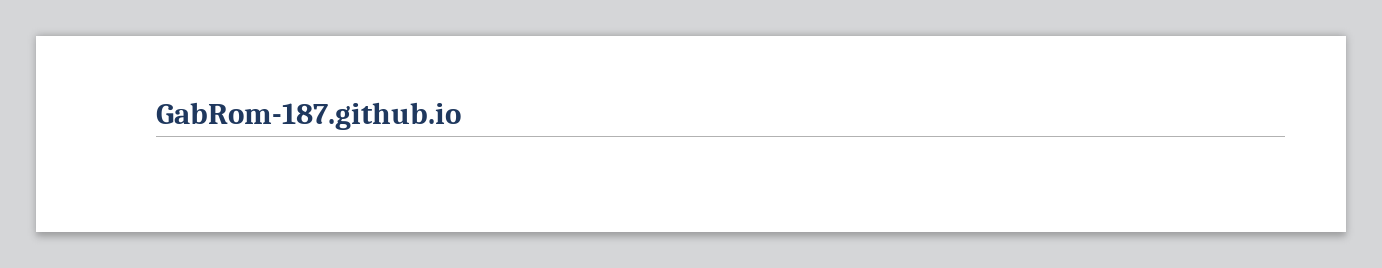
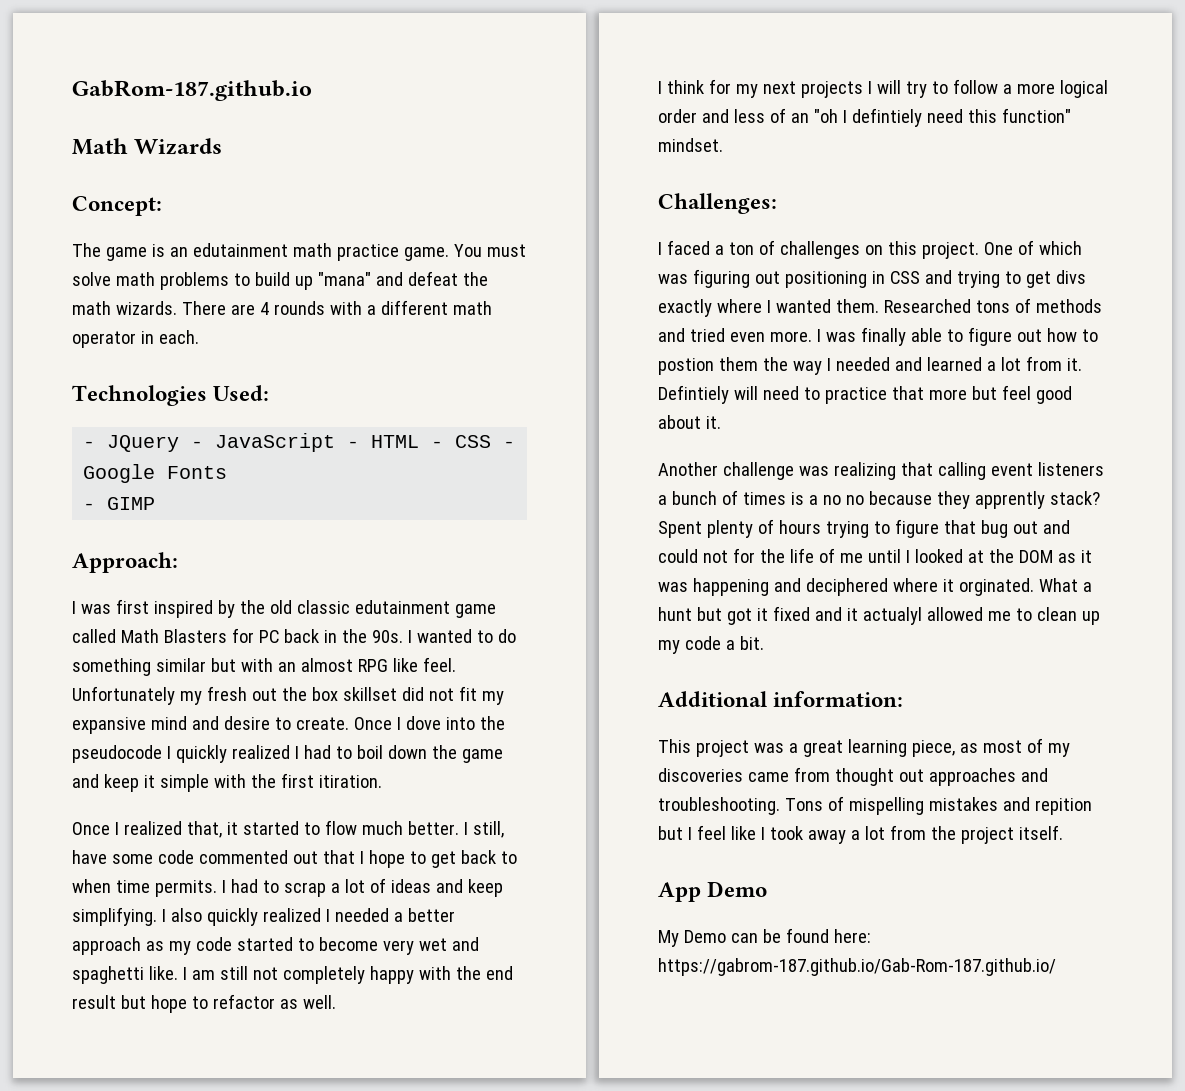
(461, 116) none -> [72,138,223,155] [72,196,162,216] [72,243,526,261] [72,271,488,290] [72,300,492,315] [72,330,199,348] [72,385,270,406] [83,433,516,452] [83,464,228,483] [83,497,156,510] [72,552,178,573] [72,599,496,618] [72,628,516,643] [72,657,456,676] [72,686,504,705] [72,716,505,734] [72,745,503,763] [72,773,382,792] [72,820,504,838] [72,850,517,868] [72,878,503,897] [72,907,455,926] [72,937,479,955] [72,966,513,984] [72,994,336,1013] [658,79,1108,98] [658,108,1071,127] [658,138,723,152] [658,193,777,214] [658,240,1082,259] [658,269,1086,288] [658,298,1102,317] [658,327,1098,346] [658,356,1082,375] [658,385,1072,404] [658,415,721,429] [658,462,1104,480] [658,490,1100,509] [658,519,1070,538] [658,548,1092,563] [658,578,1092,596] [658,606,1100,625] [658,636,764,654] [658,691,904,707] [658,738,1070,757] [658,767,1048,786] [658,796,1092,815] [658,825,1063,844] [658,881,768,902] [658,928,871,947] [658,958,1056,976] // Math Wizards // Concept: // The game is an edutainment math practice game. You must solve math problems to build up "mana" and defeat the math wizards. There are 4 rounds with a different math operator in each. // Technologies Used: // - JQuery - JavaScript - HTML - CSS - Google Fonts // - GIMP // Approach: // I was first inspired by the old classic edutainment game called Math Blasters for PC back in the 90s. I wanted to do something similar but with an almost RPG like feel. Unfortunately my fresh out the box skillset did not fit my expansive mind and desire to create. Once I dove into the pseudocode I quickly realized I had to boil down the game and keep it simple with the first itiration. // Once I realized that, it started to flow much better. I still, have some code commented out that I hope to get back to when time permits. I had to scrap a lot of ideas and keep simplifying. I also quickly realized I needed a better approach as my code started to become very wet and spaghetti like. I am still not completely happy with the end result but hope to refactor as well. // I think for my next projects I will try to follow a more logical order and less of an "oh I defintiely need this function" mindset. // Challenges: // I faced a ton of challenges on this project. One of which was figuring out positioning in CSS and trying to get divs exactly where I wanted them. Researched tons of methods and tried even more. I was finally able to figure out how to postion them the way I needed and learned a lot from it. Defintiely will need to practice that more but feel good about it. // Another challenge was realizing that calling event listeners a bunch of times is a no no because they apprently stack? Spent plenty of hours trying to figure that bug out and could not for the life of me until I looked at the DOM as it was happening and deciphered where it orginated. What a hunt but got it fixed and it actualyl allowed me to clean up my code a bit. // Additional information: // This project was a great learning piece, as most of my discoveries came from thought out approaches and troubleshooting. Tons of mispelling mistakes and repition but I feel like I took away a lot from the project itself. // App Demo // My Demo can be found here: https://gabrom-187.github.io/Gab-Rom-187.github.io/

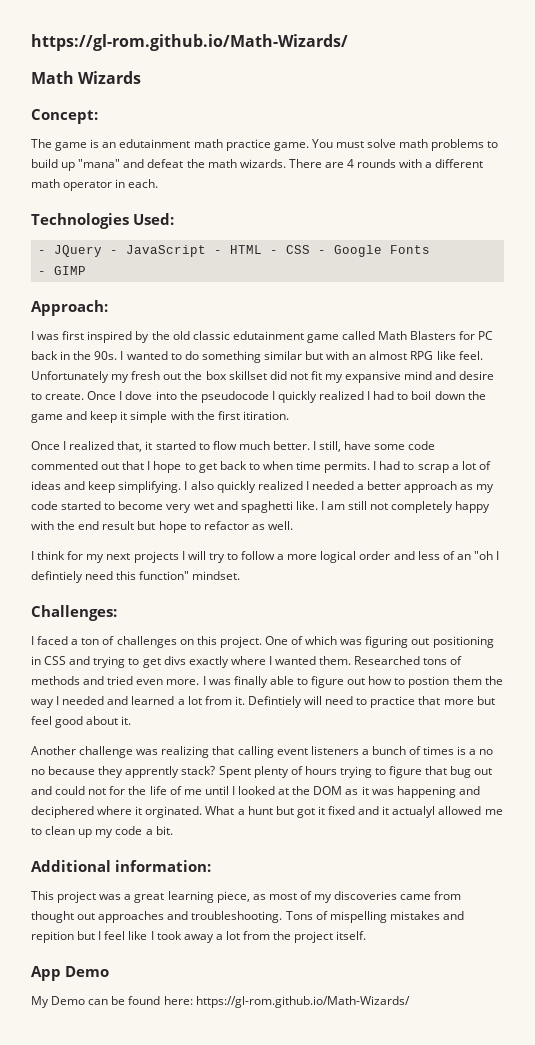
[72,80,312,101] GabRom-187.github.io -> [31,34,348,51] https://gl-rom.github.io/Math-Wizards/
[658,958,1056,976] https://gabrom-187.github.io/Gab-Rom-187.github.io/ -> [195,996,410,1008] https://gl-rom.github.io/Math-Wizards/

